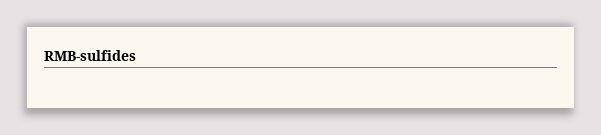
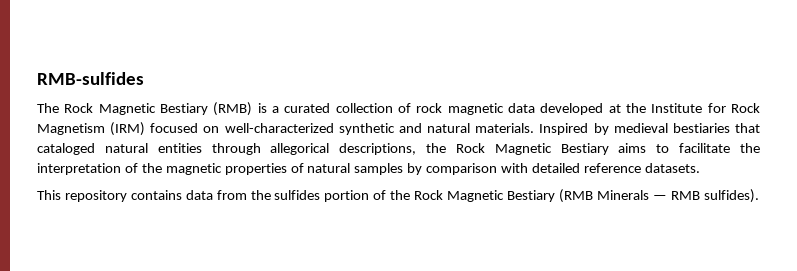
(136, 55) none -> [37,102,761,116] [37,122,760,136] [37,143,760,155] [37,163,700,175] [37,189,759,203] // The Rock Magnetic Bestiary (RMB) is a curated collection of rock magnetic data developed at the Institute for Rock Magnetism (IRM) focused on well-characterized synthetic and natural materials. Inspired by medieval bestiaries that cataloged natural entities through allegorical descriptions, the Rock Magnetic Bestiary aims to facilitate the interpretation of the magnetic properties of natural samples by comparison with detailed reference datasets. // This repository contains data from the sulfides portion of the Rock Magnetic Bestiary (RMB Minerals — RMB sulfides).

